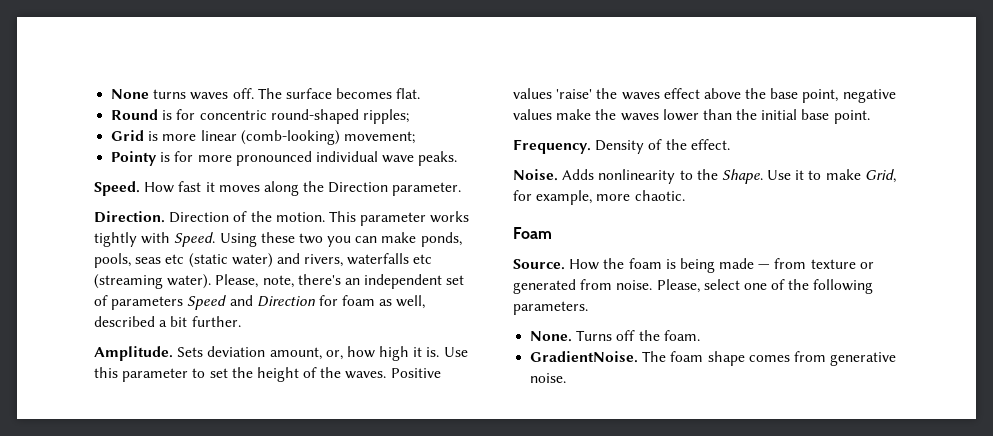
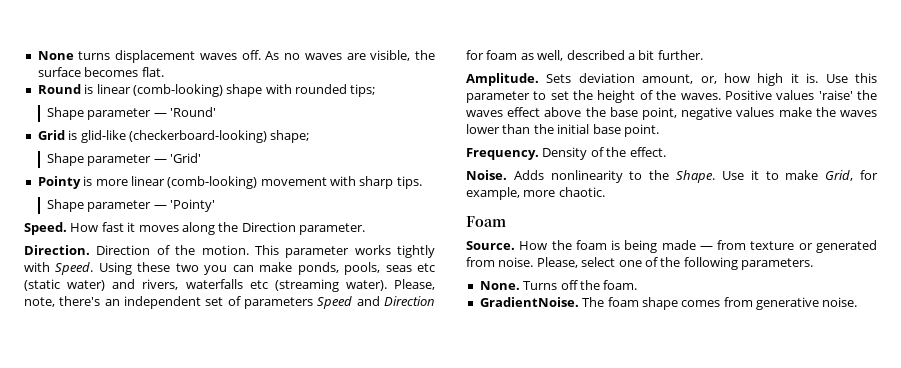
(187, 94) none -> [115,50,196,63] displacement
[257,88,282,99] The -> [265,50,436,61] As no waves are visible, the
[176,109,409,124] [111,130,415,145] [111,151,458,166] for concentric round-shaped ripples; // Grid is more linear (comb-looking) movement; // Pointy is for more pronounced individual wave peaks. -> [96,84,376,97] [46,107,217,120] [37,130,310,143] [46,153,202,166] [37,176,422,189] [46,199,216,212] linear (comb-looking) shape with rounded tips; // Shape parameter — 'Round' // Grid is glid-like (checkerboard-looking) shape; // Shape parameter — 'Grid' // Pointy is more linear (comb-looking) movement with sharp tips. // Shape parameter — 'Pointy'

